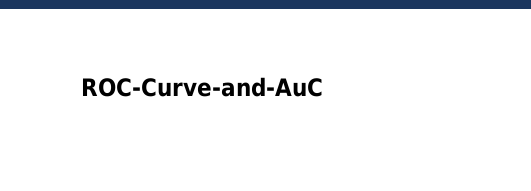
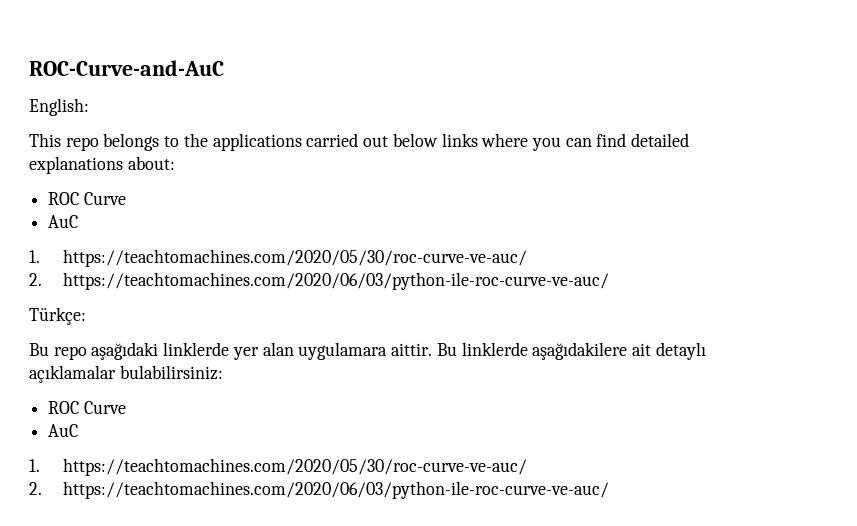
(323, 87) none -> [29,98,89,116] [29,133,690,151] [29,156,175,174] [48,192,126,205] [48,215,79,228] [29,249,527,267] [29,272,609,290] [29,307,86,325] [29,342,706,360] [29,365,223,383] [48,401,126,414] [48,424,79,437] [29,458,527,476] [29,481,609,499] // English: // This repo belongs to the applications carried out below links where you can find detailed explanations about: // ROC Curve // AuC // 1. https://teachtomachines.com/2020/05/30/roc-curve-ve-auc/ // 2. https://teachtomachines.com/2020/06/03/python-ile-roc-curve-ve-auc/ // Türkçe: // Bu repo aşağıdaki linklerde yer alan uygulamara aittir. Bu linklerde aşağıdakilere ait detaylı açıklamalar bulabilirsiniz: // ROC Curve // AuC // 1. https://teachtomachines.com/2020/05/30/roc-curve-ve-auc/ // 2. https://teachtomachines.com/2020/06/03/python-ile-roc-curve-ve-auc/

